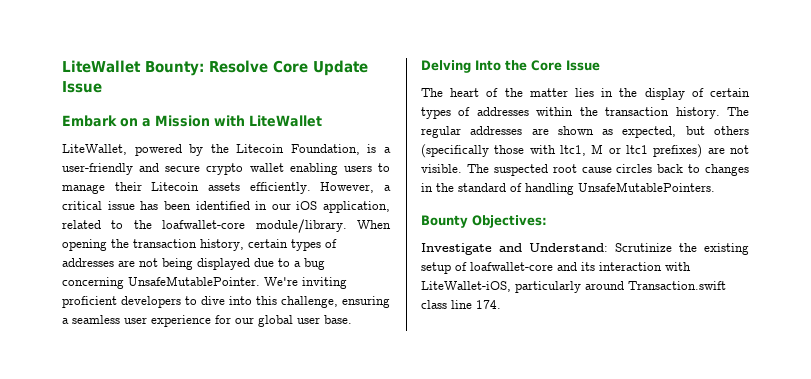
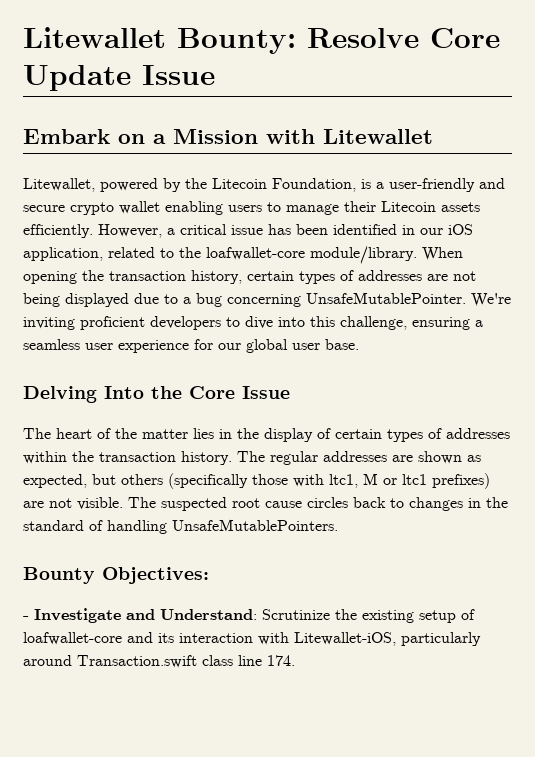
[62,60,141,73] LiteWallet -> [23,27,166,48] Litewallet
[249,115,322,127] [62,144,127,155] LiteWallet // LiteWallet, -> [323,129,433,144] [23,178,95,192] Litewallet // Litewallet,
(547, 221) none -> [23,616,29,620] -
[421,281,511,292] LiteWallet-iOS, -> [294,632,396,646] Litewallet-iOS,

